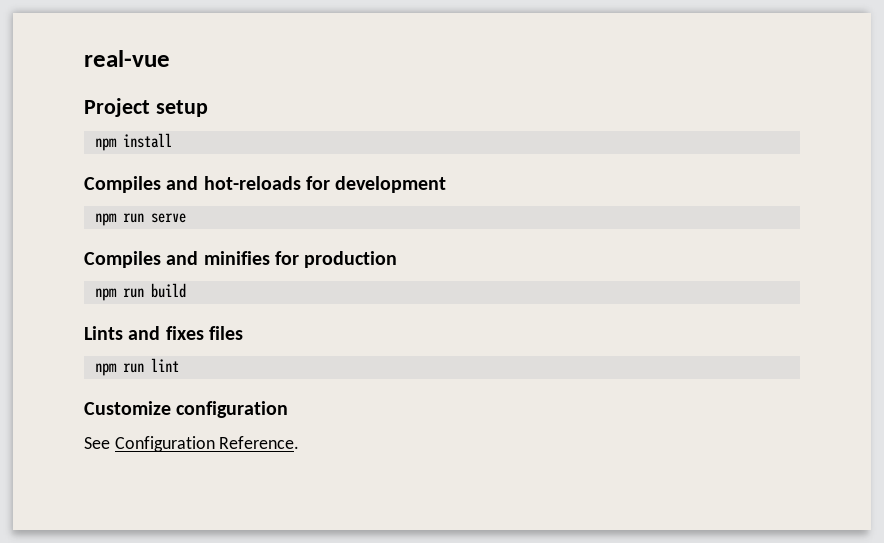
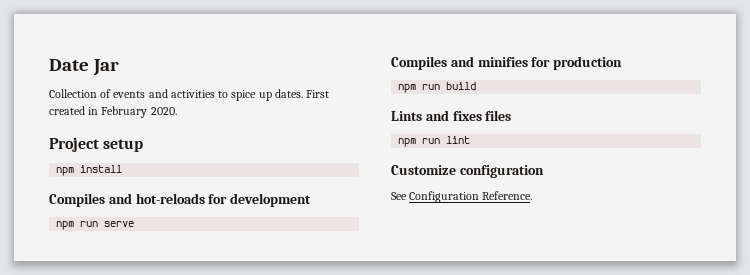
[84,50,170,67] real-vue -> [49,59,119,76] [49,89,330,101] [49,106,177,118] Date Jar // Collection of events and activities to spice up dates. First created in February 2020.

